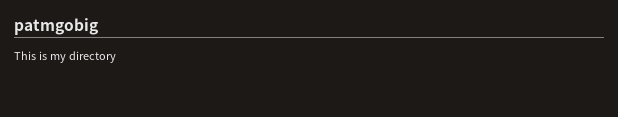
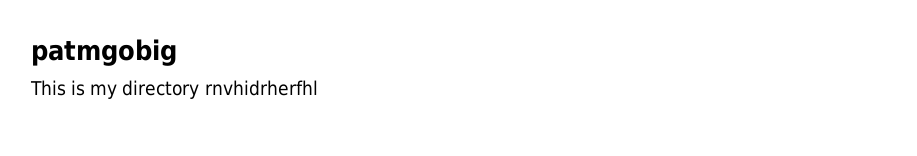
(116, 57) none -> [204,80,318,96] rnvhidrherfhl

